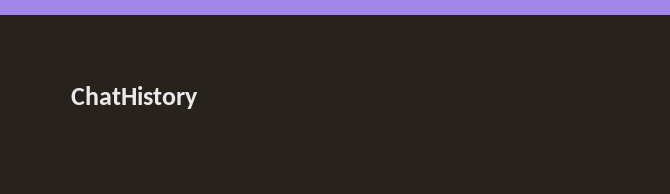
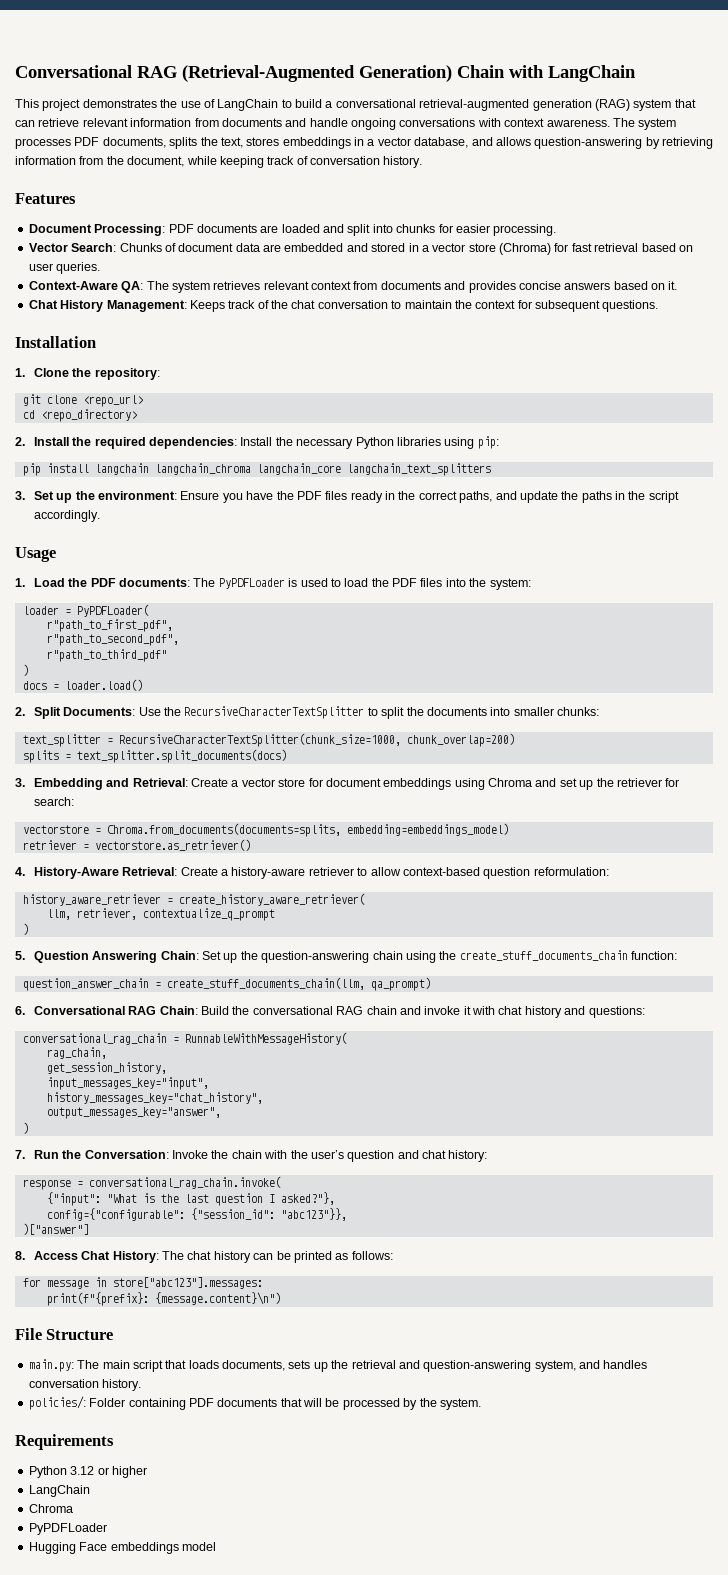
[71,86,198,109] ChatHistory -> [15,65,636,82] [15,99,696,111] [15,118,677,130] [15,137,713,149] [15,156,423,168] [15,193,76,204] [28,224,557,236] [28,243,693,255] [28,262,101,274] [28,281,678,293] [28,300,659,312] [15,336,96,348] [15,368,160,380] [22,394,143,407] [22,409,137,422] [15,436,499,449] [22,463,491,476] [15,491,679,503] [33,510,100,522] [15,547,56,562] [15,578,531,590] [22,604,149,617] [46,619,173,632] [46,634,179,646] [46,649,167,662] [22,664,29,676] [22,679,143,691] [15,706,600,719] [22,733,515,747] [22,749,287,763] [15,778,680,790] [33,797,74,806] [22,823,509,837] [22,839,251,851] [15,867,609,879] [22,893,365,906] [46,908,275,921] [22,923,29,935] [15,950,678,963] [22,977,431,991] [15,1006,645,1018] [22,1032,347,1045] [46,1047,107,1059] [46,1062,167,1074] [46,1077,209,1090] [46,1092,263,1104] [46,1107,221,1119] [22,1122,29,1134] [15,1150,488,1162] [22,1176,281,1190] [46,1192,335,1206] [46,1208,347,1221] [22,1223,89,1235] [15,1251,393,1263] [22,1277,263,1289] [46,1292,281,1306] [15,1328,114,1340] [28,1359,648,1372] [28,1379,142,1391] [28,1396,481,1410] [15,1434,114,1450] [28,1466,147,1478] [28,1485,90,1497] [28,1504,73,1513] [28,1523,107,1535] [28,1542,216,1554] Conversational RAG (Retrieval-Augmented Generation) Chain with LangChain // This project demonstrates the use of LangChain to build a conversational retrieval-augmented generation (RAG) system that can retrieve relevant information from documents and handle ongoing conversations with context awareness. The system processes PDF documents, splits the text, stores embeddings in a vector database, and allows question-answering by retrieving information from the document, while keeping track of conversation history. // Features // Document Processing: PDF documents are loaded and split into chunks for easier processing. // Vector Search: Chunks of document data are embedded and stored in a vector store (Chroma) for fast retrieval based on user queries. // Context-Aware QA: The system retrieves relevant context from documents and provides concise answers based on it. // Chat History Management: Keeps track of the chat conversation to maintain the context for subsequent questions. // Installation // 1. Clone the repository: // git clone <repo_url> // cd <repo_directory> // 2. Install the required dependencies: Install the necessary Python libraries using pip: // pip install langchain langchain_chroma langchain_core langchain_text_splitters // 3. Set up the environment: Ensure you have the PDF files ready in the correct paths, and update the paths in the script accordingly. // Usage // 1. Load the PDF documents: The PyPDFLoader is used to load the PDF files into the system: // loader = PyPDFLoader( // r"path_to_first_pdf", // r"path_to_second_pdf", // r"path_to_third_pdf" // ) // docs = loader.load() // 2. Split Documents: Use the RecursiveCharacterTextSplitter to split the documents into smaller chunks: // text_splitter = RecursiveCharacterTextSplitter(chunk_size=1000, chunk_overlap=200) // splits = text_splitter.split_documents(docs) // 3. Embedding and Retrieval: Create a vector store for document embeddings using Chroma and set up the retriever for search: // vectorstore = Chroma.from_documents(documents=splits, embedding=embeddings_model) // retriever = vectorstore.as_retriever() // 4. History-Aware Retrieval: Create a history-aware retriever to allow context-based question reformulation: // history_aware_retriever = create_history_aware_retriever( // llm, retriever, contextualize_q_prompt // ) // 5. Question Answering Chain: Set up the question-answering chain using the create_stuff_documents_chain function: // question_answer_chain = create_stuff_documents_chain(llm, qa_prompt) // 6. Conversational RAG Chain: Build the conversational RAG chain and invoke it with chat history and questions: // conversational_rag_chain = RunnableWithMessageHistory( // rag_chain, // get_session_history, // input_messages_key="input", // history_messages_key="chat_history", // output_messages_key="answer", // ) // 7. Run the Conversation: Invoke the chain with the user’s question and chat history: // response = conversational_rag_chain.invoke( // {"input": "What is the last question I asked?"}, // config={"configurable": {"session_id": "abc123"}}, // )["answer"] // 8. Access Chat History: The chat history can be printed as follows: // for message in store["abc123"].messages: // print(f"{prefix}: {message.content}\n") // File Structure // main.py: The main script that loads documents, sets up the retrieval and question-answering system, and handles conversation history. // policies/: Folder containing PDF documents that will be processed by the system. // Requirements // Python 3.12 or higher // LangChain // Chroma // PyPDFLoader // Hugging Face embeddings model

